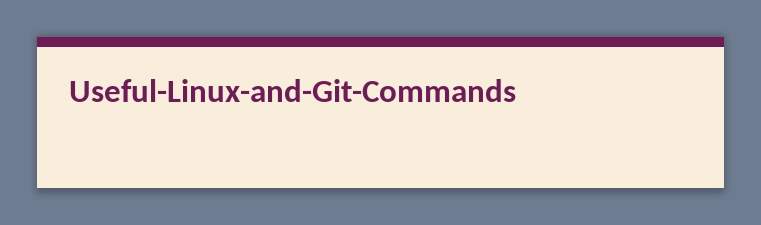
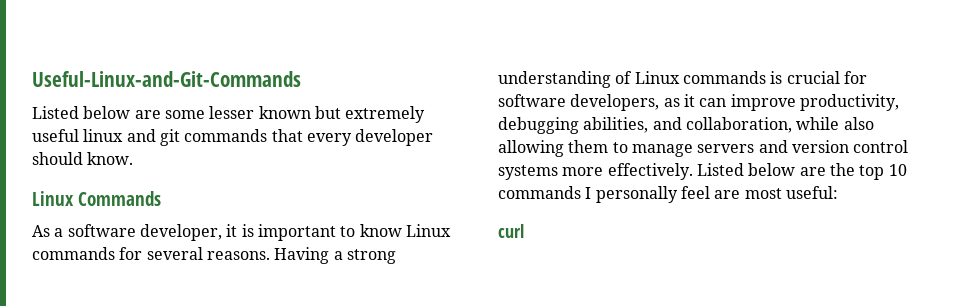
(516, 90) none -> [32,106,426,123] [32,129,434,146] [32,152,134,165] [32,191,162,206] [32,224,451,241] [32,247,396,264] [498,71,867,88] [498,94,899,111] [498,117,874,134] [498,140,909,157] [498,163,907,180] [498,186,838,203] [498,224,524,238] // Listed below are some lesser known but extremely useful linux and git commands that every developer should know. // Linux Commands // As a software developer, it is important to know Linux commands for several reasons. Having a strong understanding of Linux commands is crucial for software developers, as it can improve productivity, debugging abilities, and collaboration, while also allowing them to manage servers and version control systems more effectively. Listed below are the top 10 commands I personally feel are most useful: // curl

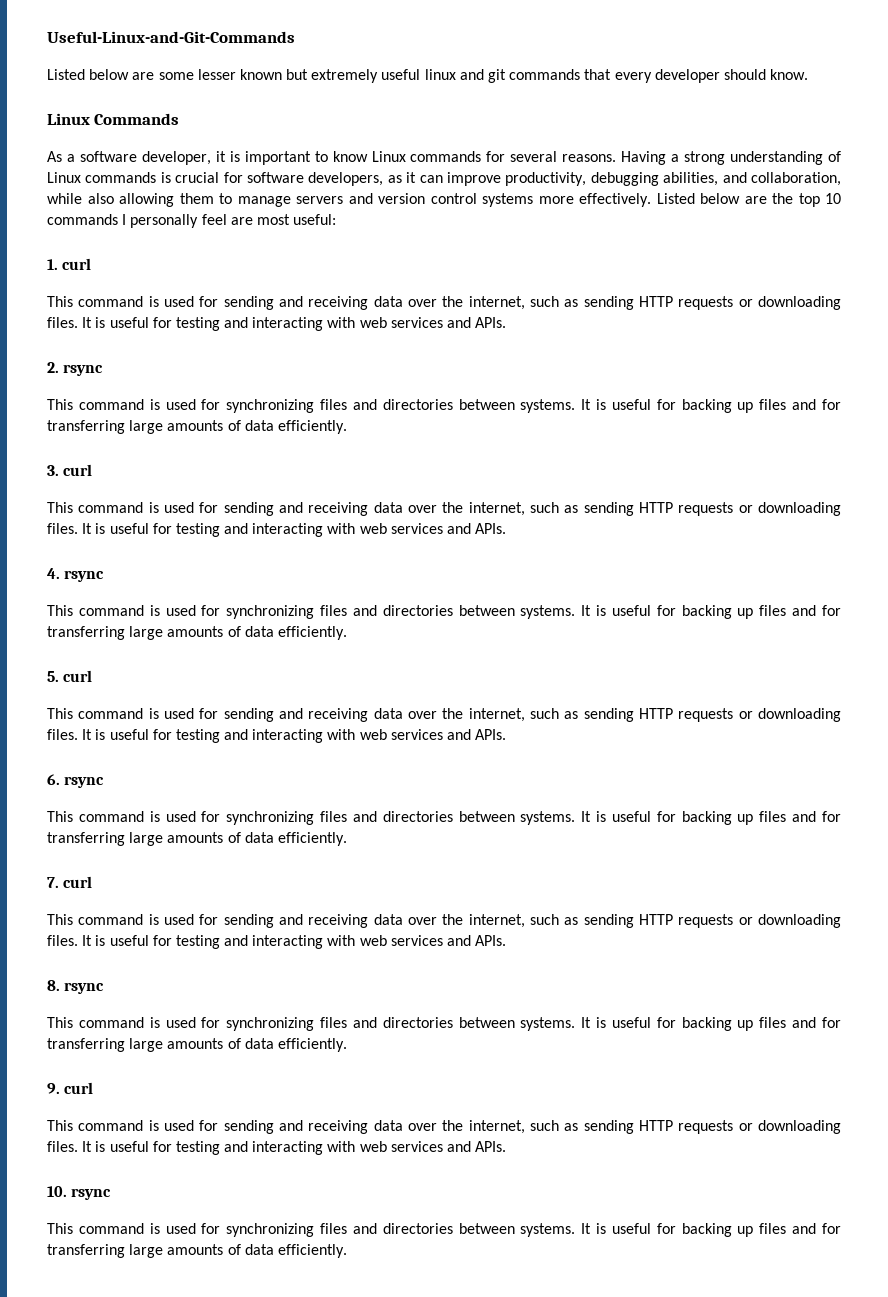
[498,224,524,238] curl -> [47,258,92,270] [47,296,842,310] [47,317,507,331] [47,362,104,376] [47,399,842,413] [47,420,347,434] [47,464,93,476] [47,502,842,516] [47,523,507,537] [47,568,105,582] [47,605,842,619] [47,626,347,640] [47,670,93,682] [47,708,842,722] [47,729,507,743] [47,774,105,788] [47,811,842,825] [47,832,347,846] [47,876,93,888] [47,914,842,928] [47,935,507,949] [47,980,105,994] [47,1017,842,1031] [47,1038,347,1052] [47,1082,94,1094] [47,1120,842,1134] [47,1141,507,1155] [47,1186,112,1200] [47,1223,842,1237] [47,1244,347,1258] 1. curl // This command is used for sending and receiving data over the internet, such as sending HTTP requests or downloading files. It is useful for testing and interacting with web services and APIs. // 2. rsync // This command is used for synchronizing files and directories between systems. It is useful for backing up files and for transferring large amounts of data efficiently. // 3. curl // This command is used for sending and receiving data over the internet, such as sending HTTP requests or downloading files. It is useful for testing and interacting with web services and APIs. // 4. rsync // This command is used for synchronizing files and directories between systems. It is useful for backing up files and for transferring large amounts of data efficiently. // 5. curl // This command is used for sending and receiving data over the internet, such as sending HTTP requests or downloading files. It is useful for testing and interacting with web services and APIs. // 6. rsync // This command is used for synchronizing files and directories between systems. It is useful for backing up files and for transferring large amounts of data efficiently. // 7. curl // This command is used for sending and receiving data over the internet, such as sending HTTP requests or downloading files. It is useful for testing and interacting with web services and APIs. // 8. rsync // This command is used for synchronizing files and directories between systems. It is useful for backing up files and for transferring large amounts of data efficiently. // 9. curl // This command is used for sending and receiving data over the internet, such as sending HTTP requests or downloading files. It is useful for testing and interacting with web services and APIs. // 10. rsync // This command is used for synchronizing files and directories between systems. It is useful for backing up files and for transferring large amounts of data efficiently.

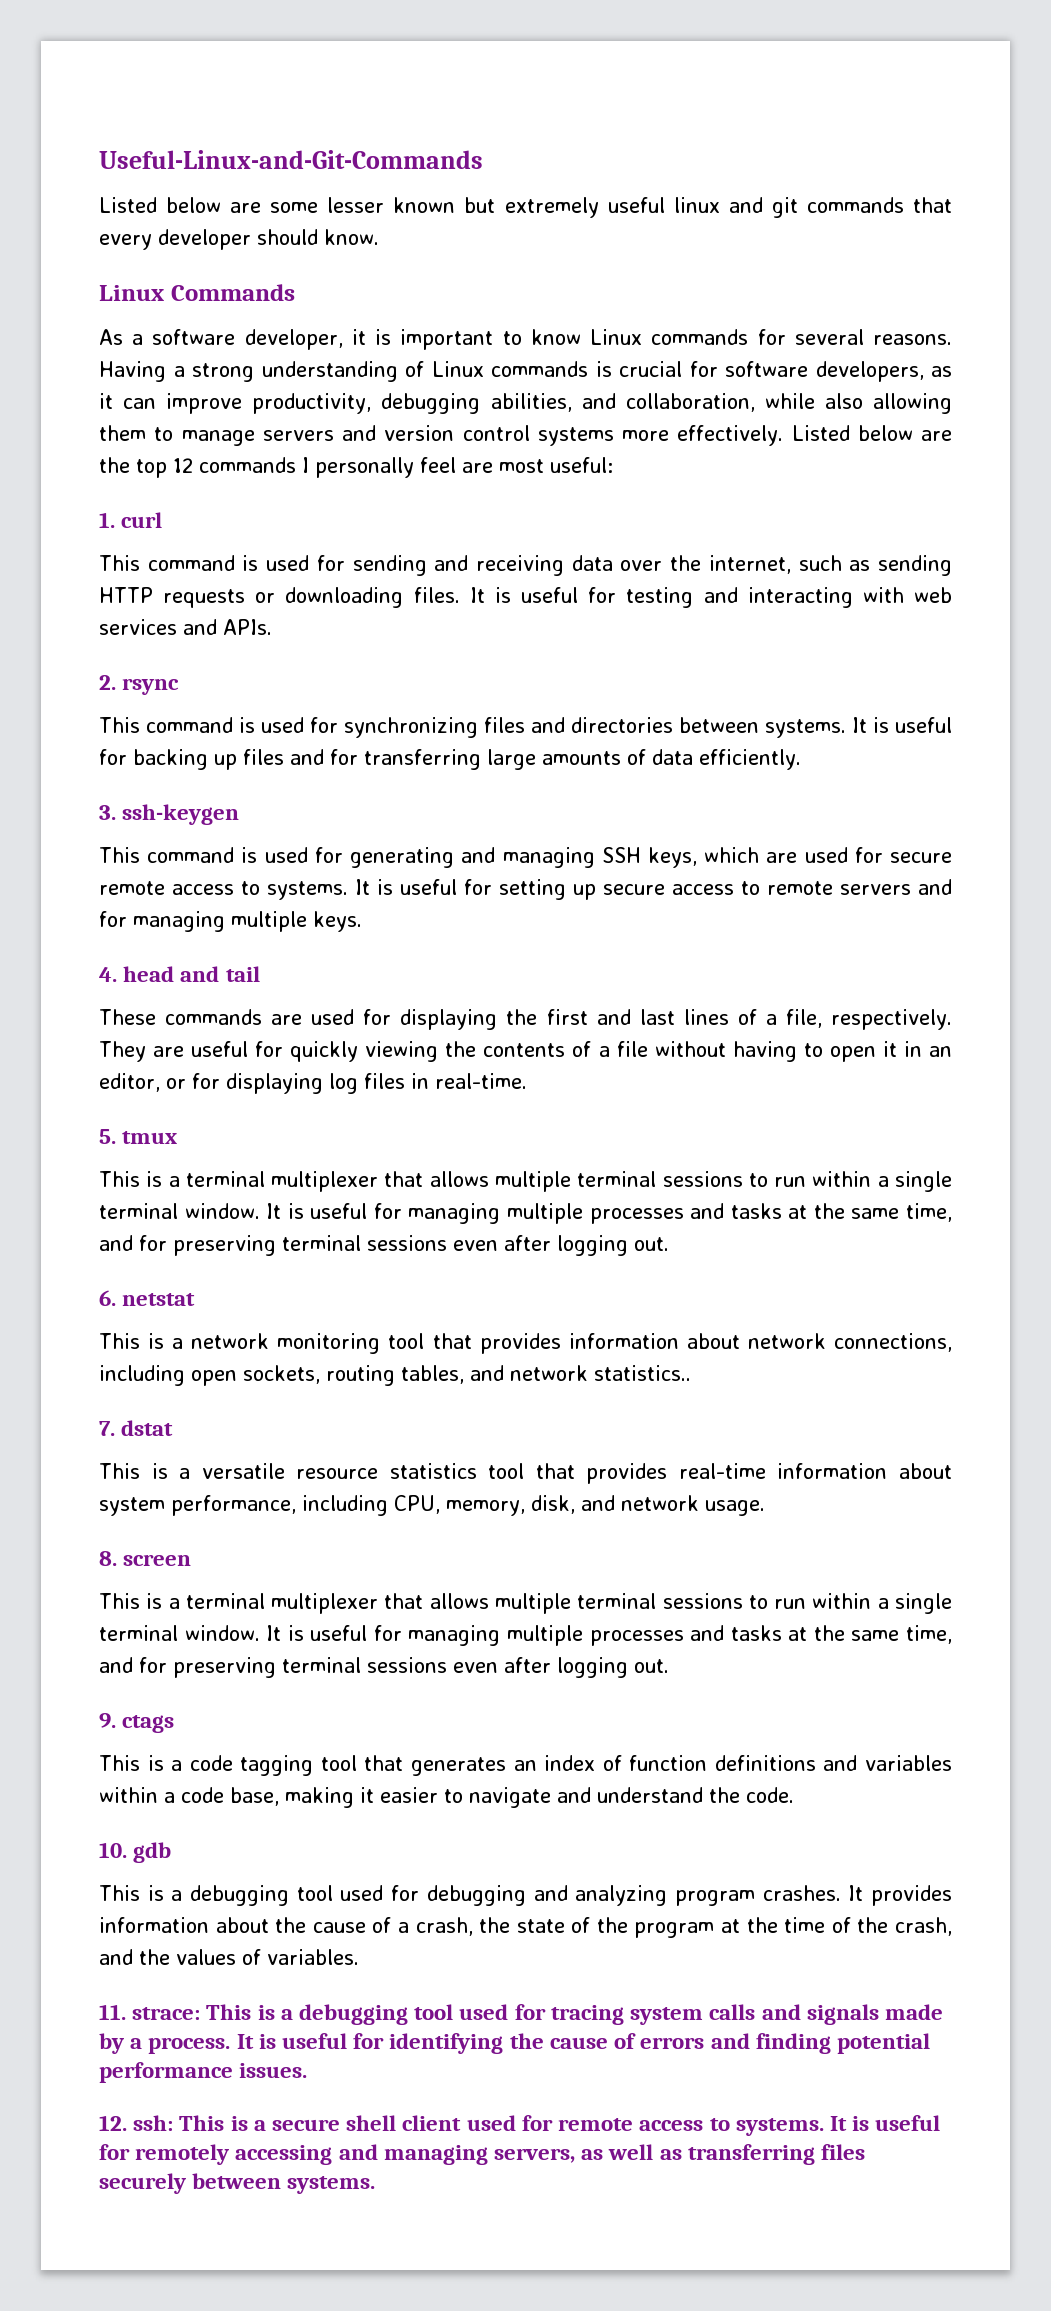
[825,193,841,204] 10 -> [173,458,193,473] 12
[63,464,93,476] [47,502,842,516] [47,523,507,537] [47,568,105,582] [47,605,842,619] [47,626,347,640] curl // This command is used for sending and receiving data over the internet, such as sending HTTP requests or downloading files. It is useful for testing and interacting with web services and APIs. // 4. rsync // This command is used for synchronizing files and directories between systems. It is useful for backing up files and for transferring large amounts of data efficiently. -> [122,804,240,825] [99,847,952,868] [99,879,952,900] [99,911,362,932] [99,966,260,982] [99,1009,953,1030] [99,1041,952,1062] [99,1073,527,1094] ssh-keygen // This command is used for generating and managing SSH keys, which are used for secure remote access to systems. It is useful for setting up secure access to remote servers and for managing multiple keys. // 4. head and tail // These commands are used for displaying the first and last lines of a file, respectively. They are useful for quickly viewing the contents of a file without having to open it in an editor, or for displaying log files in real-time.
[63,670,93,682] [47,708,842,722] [47,729,507,743] curl // This command is used for sending and receiving data over the internet, such as sending HTTP requests or downloading files. It is useful for testing and interacting with web services and APIs. -> [122,1131,178,1144] [99,1171,953,1192] [99,1203,952,1224] [99,1235,669,1256] tmux // This is a terminal multiplexer that allows multiple terminal sessions to run within a single terminal window. It is useful for managing multiple processes and tasks at the same time, and for preserving terminal sessions even after logging out.
[64,776,105,788] [47,811,842,825] [47,832,347,846] [47,876,93,888] [47,914,842,928] [47,935,507,949] [47,980,105,994] [47,1017,842,1031] [47,1038,347,1052] [47,1082,94,1094] [47,1120,842,1134] [47,1141,507,1155] [47,1186,112,1200] [47,1223,842,1237] [47,1244,347,1258] rsync // This command is used for synchronizing files and directories between systems. It is useful for backing up files and for transferring large amounts of data efficiently. // 7. curl // This command is used for sending and receiving data over the internet, such as sending HTTP requests or downloading files. It is useful for testing and interacting with web services and APIs. // 8. rsync // This command is used for synchronizing files and directories between systems. It is useful for backing up files and for transferring large amounts of data efficiently. // 9. curl // This command is used for sending and receiving data over the internet, such as sending HTTP requests or downloading files. It is useful for testing and interacting with web services and APIs. // 10. rsync // This command is used for synchronizing files and directories between systems. It is useful for backing up files and for transferring large amounts of data efficiently. -> [122,1293,196,1306] [99,1333,952,1354] [99,1365,691,1386] [99,1420,174,1436] [99,1463,952,1484] [99,1495,765,1516] [99,1551,192,1566] [99,1593,953,1614] [99,1625,952,1646] [99,1657,669,1678] [99,1713,175,1733] [99,1755,952,1776] [99,1787,794,1808] [99,1842,172,1863] [99,1885,953,1906] [99,1917,953,1938] [99,1949,359,1965] [99,2004,943,2025] [99,2033,930,2054] [99,2062,308,2083] [99,2115,941,2136] [99,2144,866,2165] [99,2173,376,2194] netstat // This is a network monitoring tool that provides information about network connections, including open sockets, routing tables, and network statistics.. // 7. dstat // This is a versatile resource statistics tool that provides real-time information about system performance, including CPU, memory, disk, and network usage. // 8. screen // This is a terminal multiplexer that allows multiple terminal sessions to run within a single terminal window. It is useful for managing multiple processes and tasks at the same time, and for preserving terminal sessions even after logging out. // 9. ctags // This is a code tagging tool that generates an index of function definitions and variables within a code base, making it easier to navigate and understand the code. // 10. gdb // This is a debugging tool used for debugging and analyzing program crashes. It provides information about the cause of a crash, the state of the program at the time of the crash, and the values of variables. // 11. strace: This is a debugging tool used for tracing system calls and signals made by a process. It is useful for identifying the cause of errors and finding potential performance issues. // 12. ssh: This is a secure shell client used for remote access to systems. It is useful for remotely accessing and managing servers, as well as transferring files securely between systems.

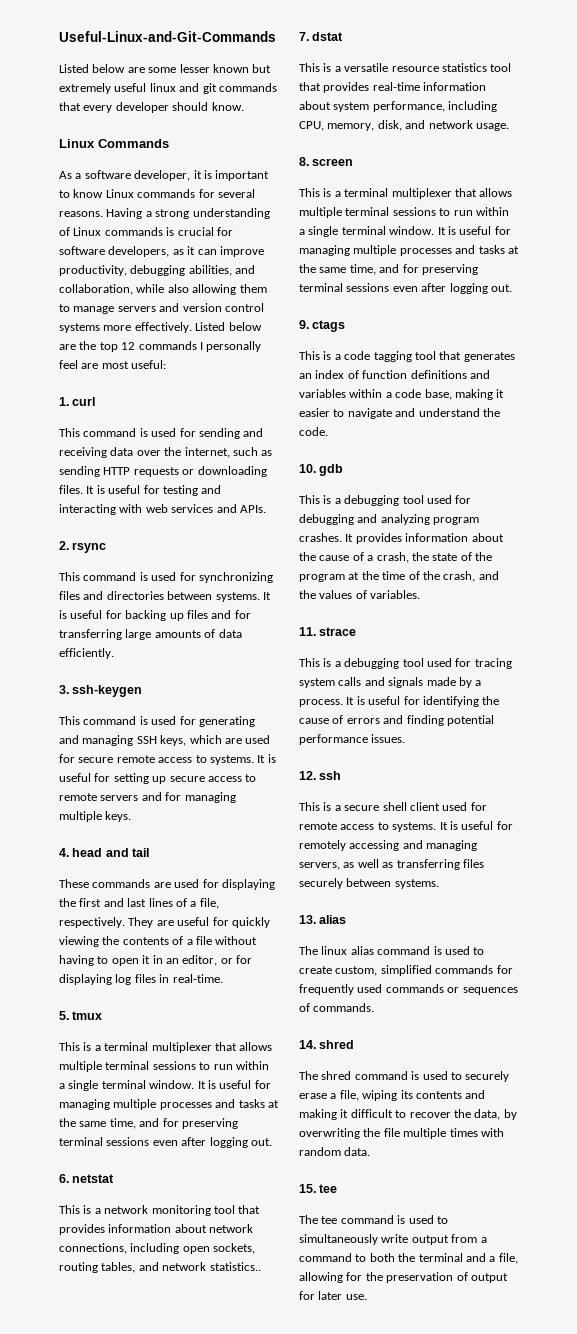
[132,2007,201,2020] strace: -> [319,627,357,636] strace //
[133,2115,174,2131] ssh: -> [319,771,342,780] ssh //
(376, 2185) none -> [299,915,347,924] [299,946,485,955] [299,965,513,976] [299,984,518,995] [299,1003,375,1012] [299,1040,355,1049] [299,1071,510,1082] [299,1090,486,1101] [299,1109,517,1120] [299,1128,504,1139] [299,1147,371,1156] [299,1184,338,1193] [299,1215,448,1224] [299,1234,487,1245] [299,1253,518,1264] [299,1272,508,1283] [299,1291,367,1300] // 13. alias // The linux alias command is used to create custom, simplified commands for frequently used commands or sequences of commands. // 14. shred // The shred command is used to securely erase a file, wiping its contents and making it difficult to recover the data, by overwriting the file multiple times with random data. // 15. tee // The tee command is used to simultaneously write output from a command to both the terminal and a file, allowing for the preservation of output for later use.

